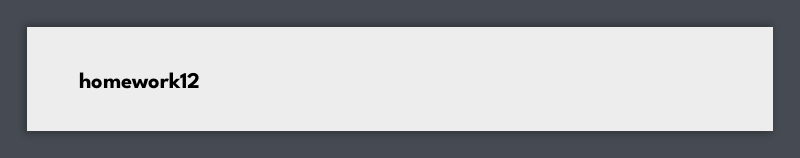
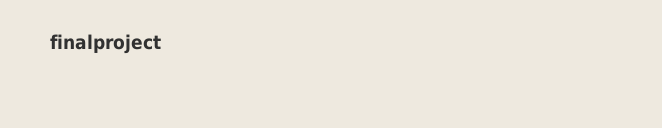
[79,72,200,89] homework12 -> [50,34,161,54] finalproject

